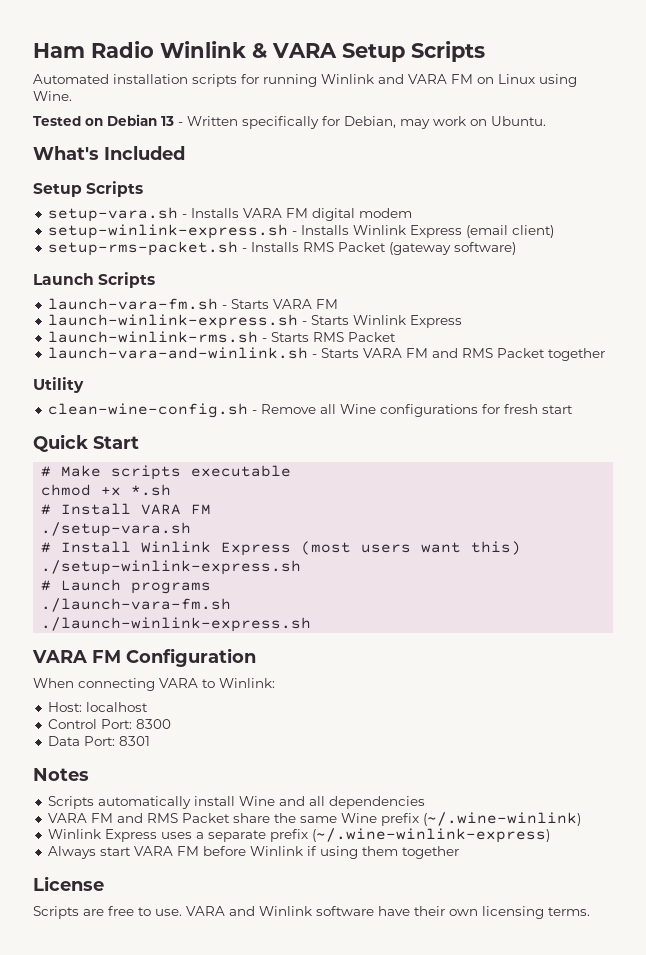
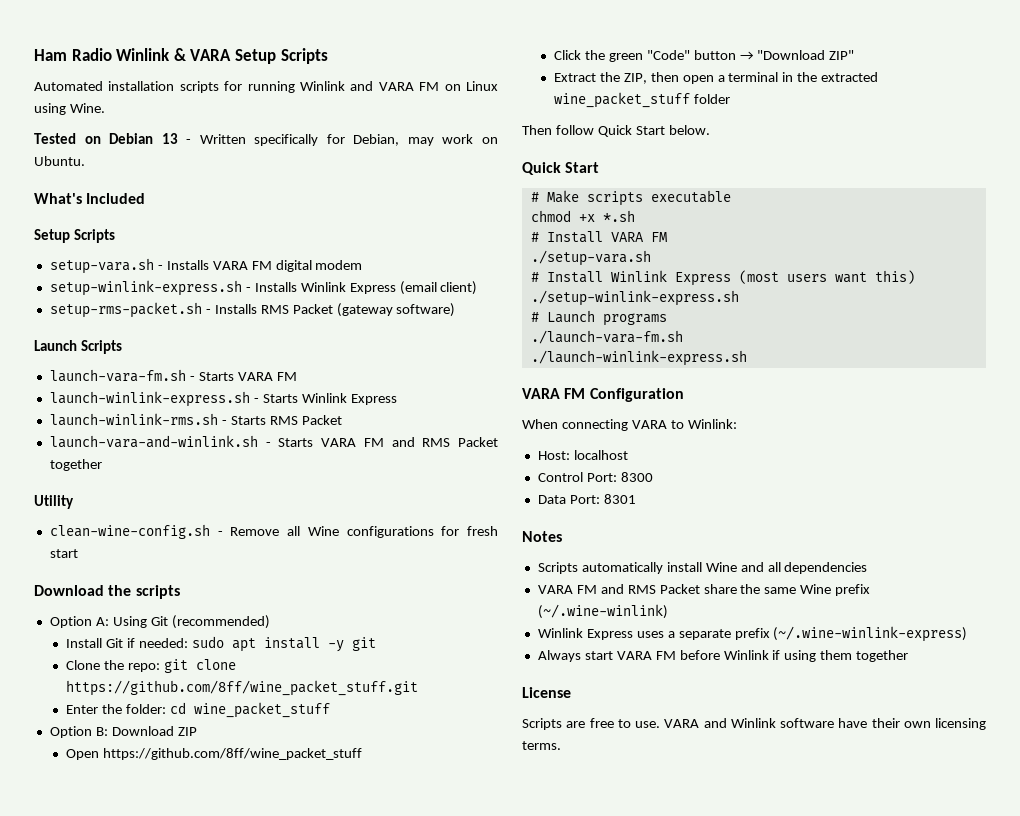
(573, 409) none -> [34,585,180,599] [49,615,270,629] [65,636,376,652] [65,659,236,673] [65,680,418,696] [65,702,330,718] [49,726,197,738] [65,748,362,760] [553,50,855,62] [553,72,879,84] [553,92,730,108] [522,125,710,137] // Download the scripts // Option A: Using Git (recommended) // Install Git if needed: sudo apt install -y git // Clone the repo: git clone https://github.com/8ff/wine_packet_stuff.git // Enter the folder: cd wine_packet_stuff // Option B: Download ZIP // Open https://github.com/8ff/wine_packet_stuff // Click the green "Code" button → "Download ZIP" // Extract the ZIP, then open a terminal in the extracted wine_packet_stuff folder // Then follow Quick Start below.

